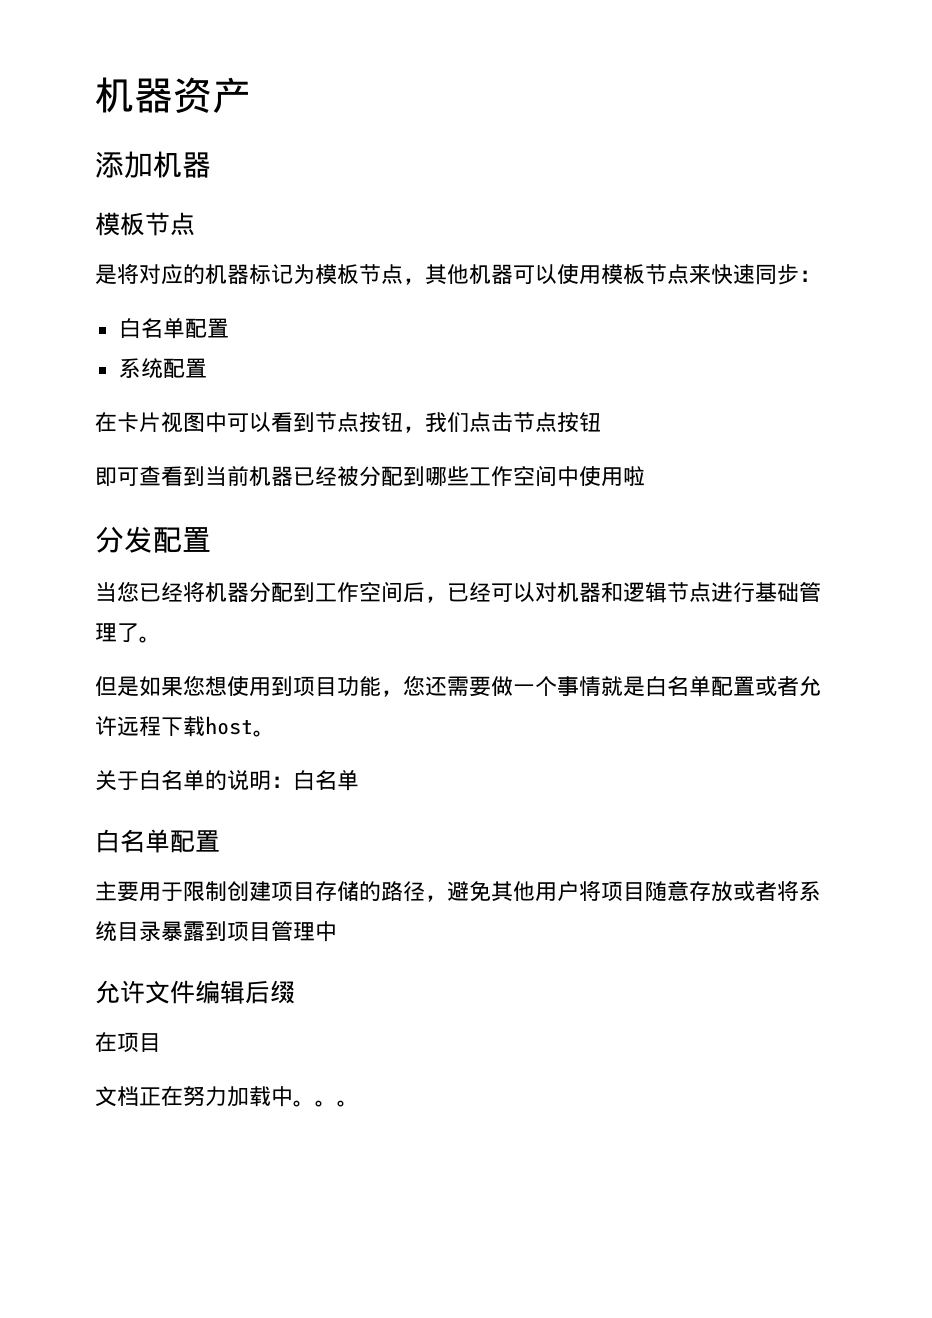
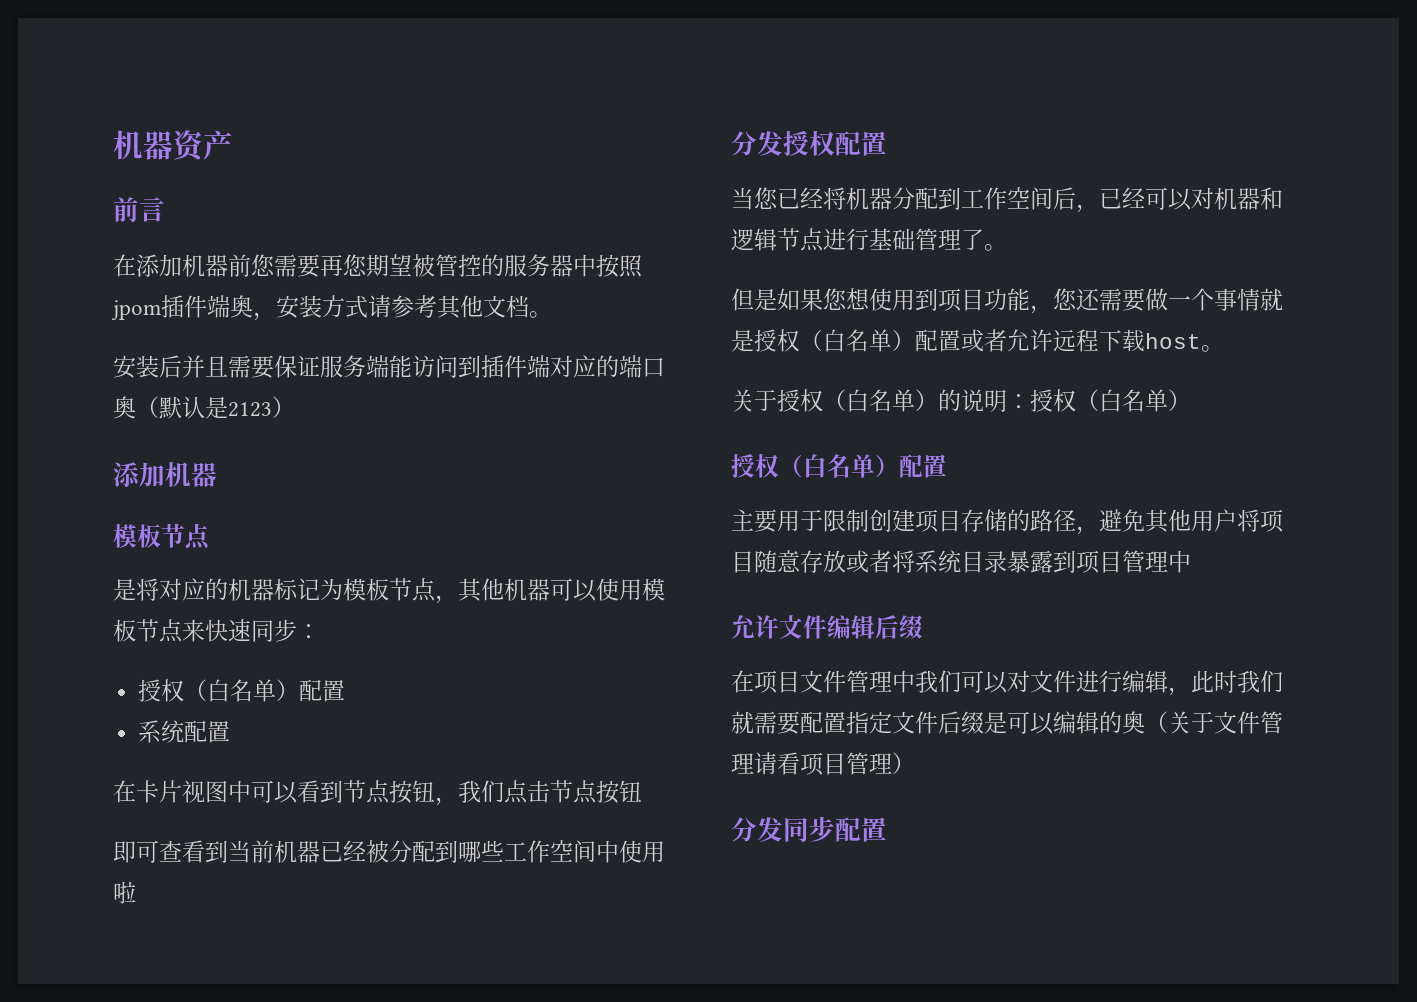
(251, 95) none -> [113,197,165,222] [113,254,643,278] [111,295,552,321] [113,355,665,379] [113,396,295,419] // 前言 // 在添加机器前您需要再您期望被管控的服务器中按照jpom插件端奥，安装方式请参考其他文档。 // 安装后并且需要保证服务端能访问到插件端对应的端口奥（默认是2123）
[118,318,185,339] 白名单 -> [138,679,300,702] 授权（白名单）
(153, 539) none -> [783,130,835,156] 授权
[645,676,711,697] 白名单 -> [754,329,915,352] 授权（白名单）
[139,770,205,791] 白名单 -> [777,389,938,412] 授权（白名单）
[293,770,359,791] [95,829,170,853] 白名单 // 白名单 -> [1030,389,1191,412] [731,454,899,478] 授权（白名单） // 授权（白名单）
[95,1086,359,1107] // 文档正在努力加载中。。。 -> [800,670,1283,696] [731,711,1283,735] [731,752,915,776] [731,817,887,842] 文件管理中我们可以对文件进行编辑，此时我们就需要配置指定文件后缀是可以编辑的奥（关于文件管理请看项目管理） // 分发同步配置

